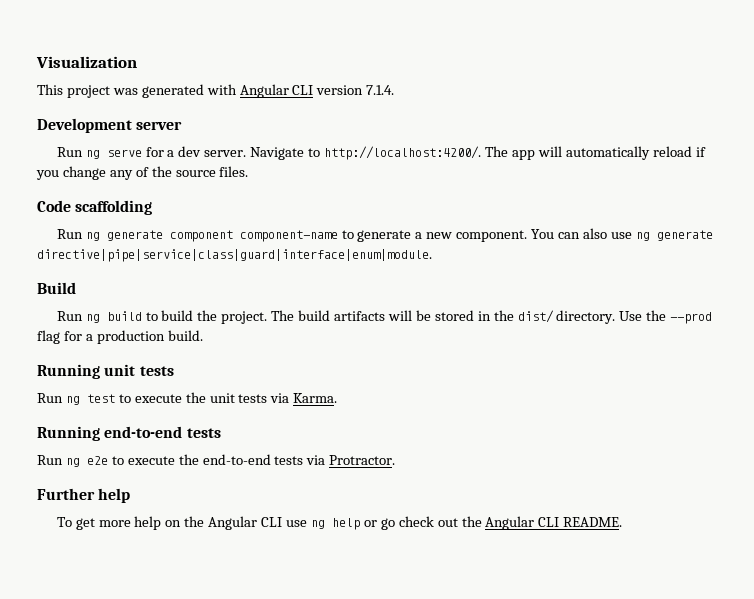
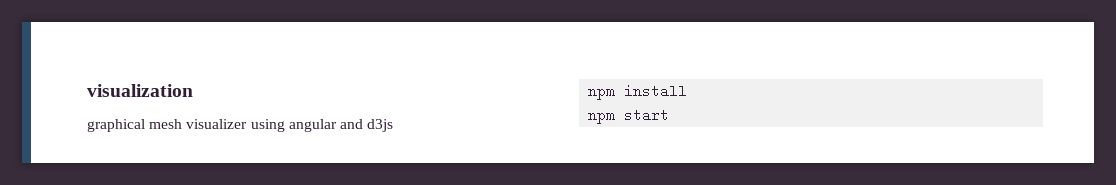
[36,56,137,68] [37,84,395,98] [37,118,183,133] [56,146,706,160] [36,166,249,180] [37,200,153,215] [56,228,713,242] [37,249,432,262] [37,282,76,294] [56,310,713,324] [37,330,203,344] [37,364,174,379] [37,392,338,405] [37,426,221,441] [37,454,396,467] [37,488,131,503] [56,516,623,530] Visualization // This project was generated with Angular CLI version 7.1.4. // Development server // Run ng serve for a dev server. Navigate to http://localhost:4200/. The app will automatically reload if you change any of the source files. // Code scaffolding // Run ng generate component component-name to generate a new component. You can also use ng generate directive|pipe|service|class|guard|interface|enum|module. // Build // Run ng build to build the project. The build artifacts will be stored in the dist/ directory. Use the --prod flag for a production build. // Running unit tests // Run ng test to execute the unit tests via Karma. // Running end-to-end tests // Run ng e2e to execute the end-to-end tests via Protractor. // Further help // To get more help on the Angular CLI use ng help or go check out the Angular CLI README. -> [87,84,193,97] [87,119,394,132] [588,84,688,100] [588,108,670,124] visualization // graphical mesh visualizer using angular and d3js // npm install // npm start

